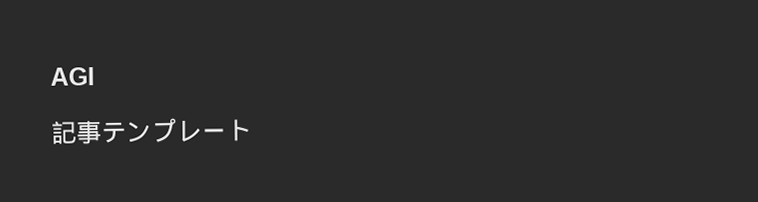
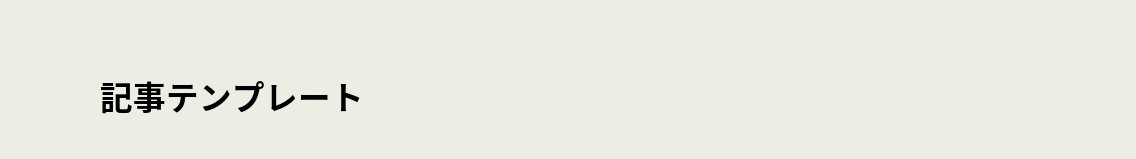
[50,67,95,86] AGI // -> (100, 98) none

